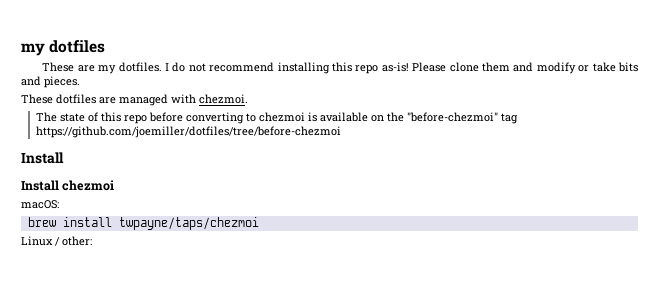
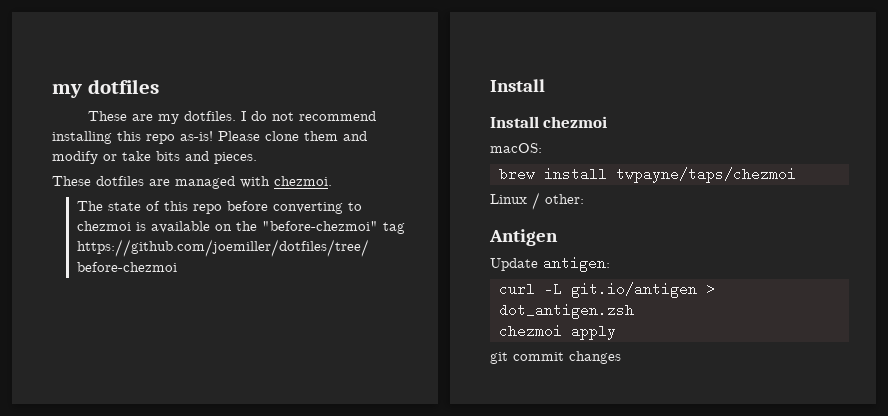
(92, 241) none -> [489,229,558,246] [490,256,610,272] [498,282,715,298] [498,303,634,319] [498,324,616,340] [490,351,621,364] // Antigen // Update antigen: // curl -L git.io/antigen > dot_antigen.zsh // chezmoi apply // git commit changes

